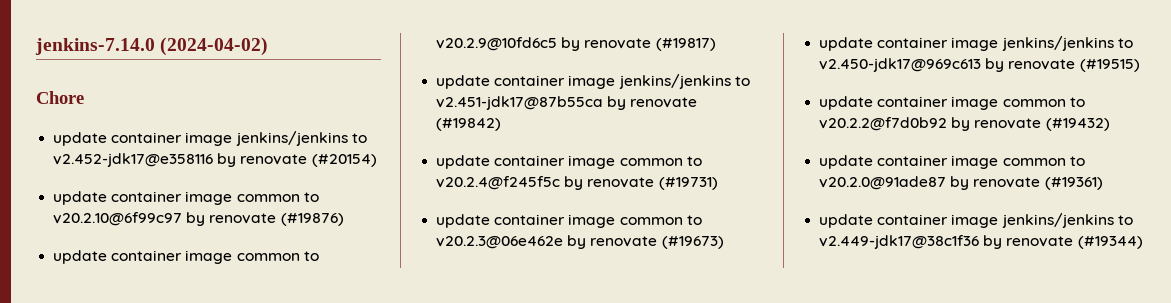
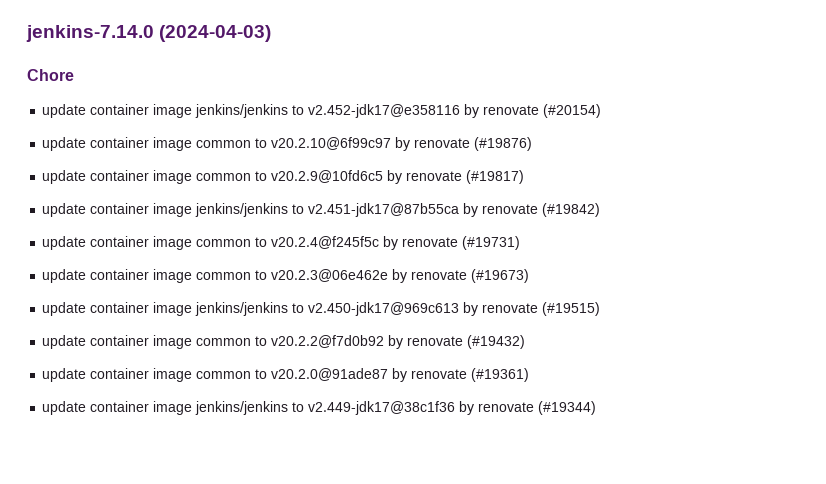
[160,37,269,56] (2024-04-02) -> [159,25,272,42] (2024-04-03)

